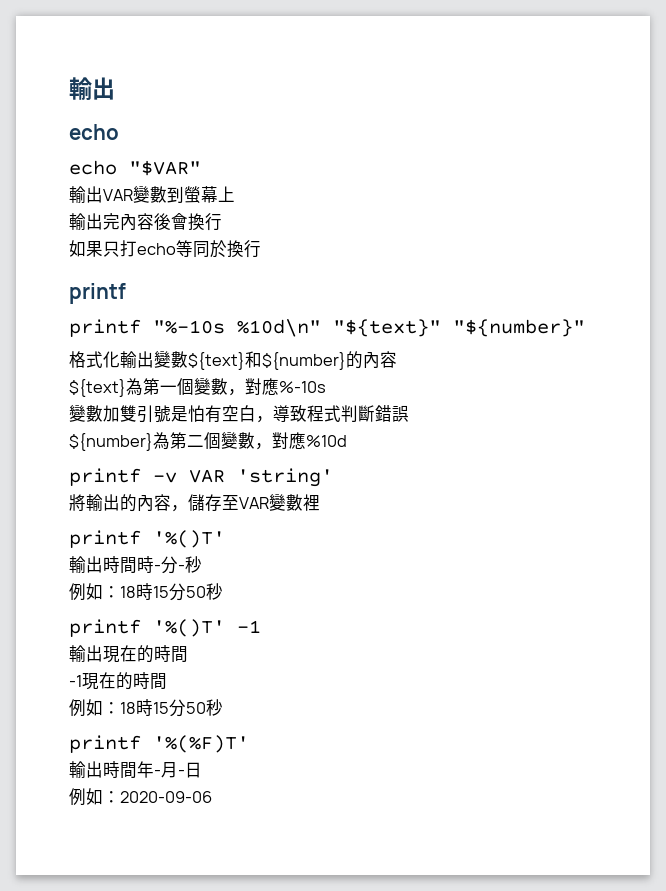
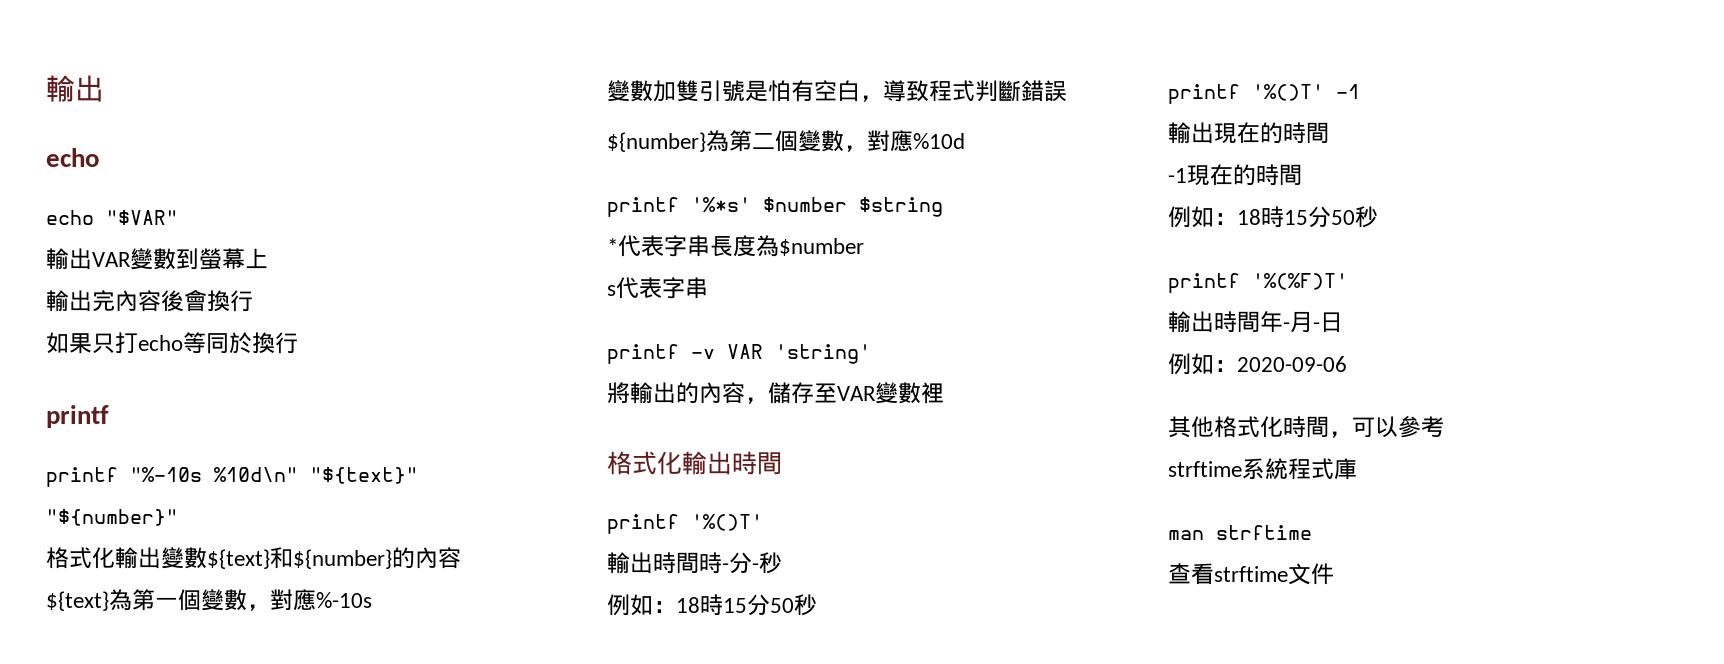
(347, 441) none -> [607,197,943,217] [607,235,864,257] [607,277,708,299] // printf '%*s' $number $string // *代表字串長度為$number // s代表字串
(320, 502) none -> [607,451,782,475] // 格式化輸出時間
(212, 797) none -> [1168,416,1444,438] [1168,458,1357,480] [1168,525,1312,540] [1168,563,1334,585] // 其他格式化時間，可以參考 // strftime系統程式庫 // man strftime // 查看strftime文件

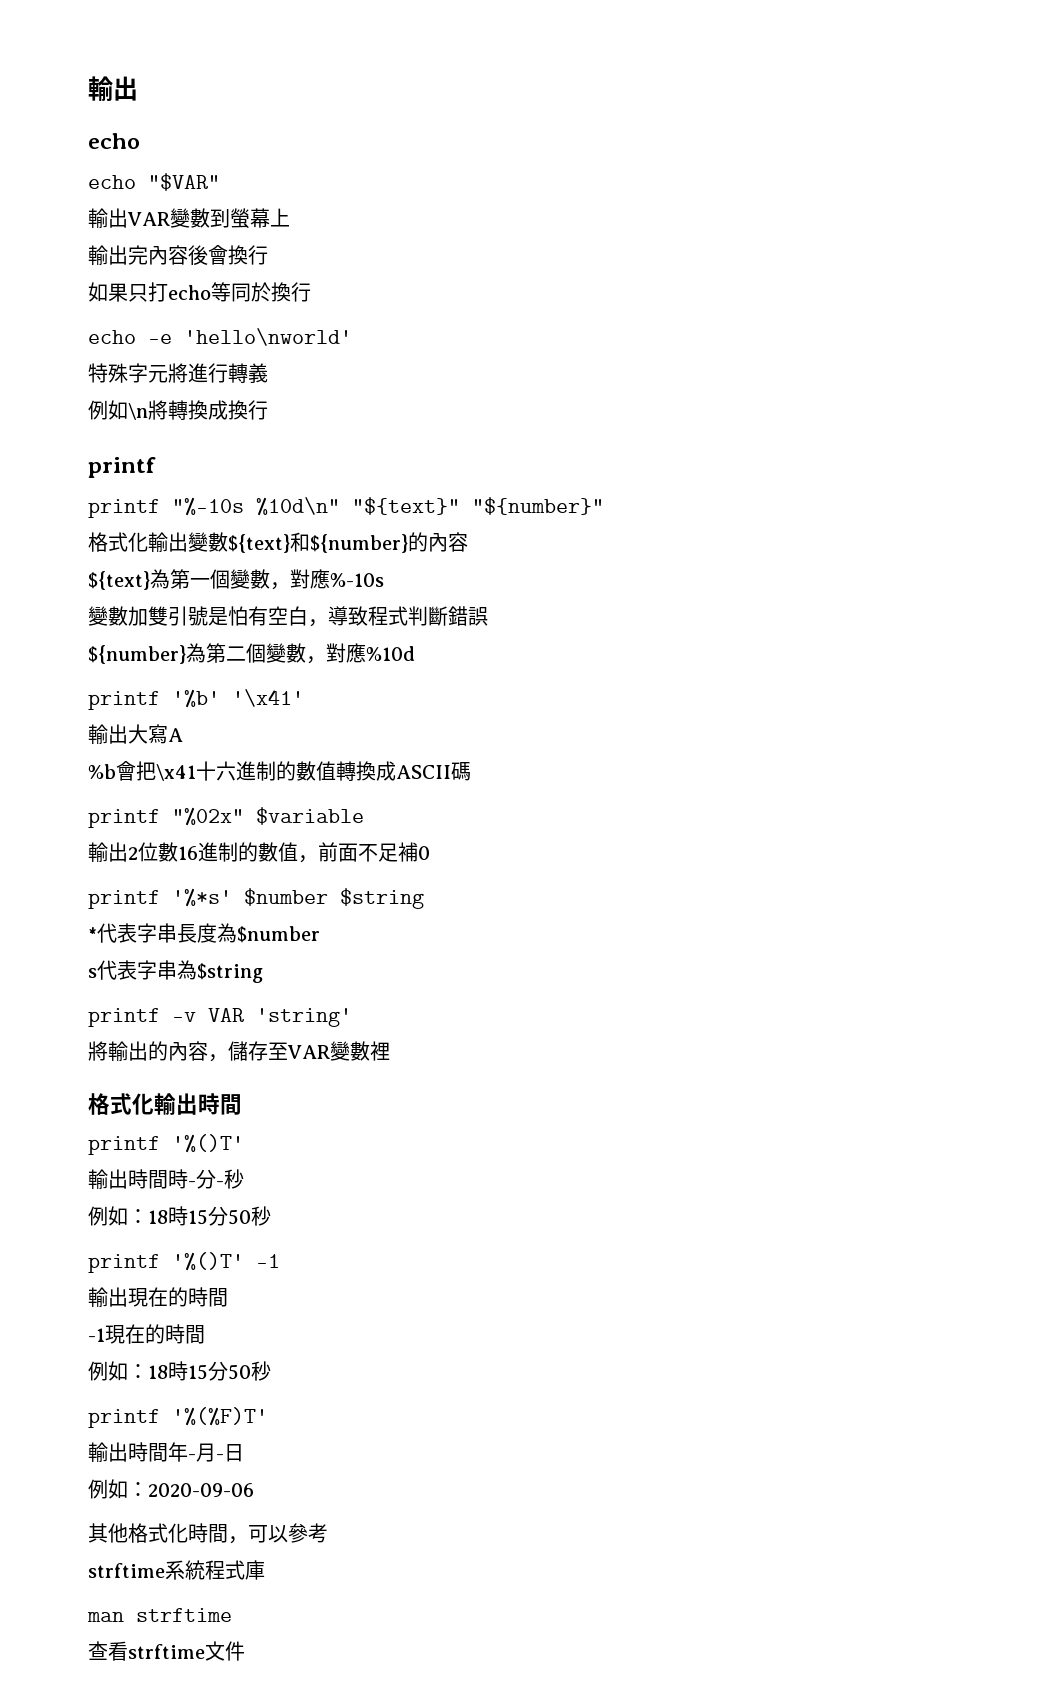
(298, 343) none -> [88,328,352,346] [88,363,268,383] [88,400,268,420] // echo -e 'hello\nworld' // 特殊字元將進行轉義 // 例如\n將轉換成換行
(965, 141) none -> [88,689,304,710] [88,724,183,745] [88,761,471,781] [88,807,364,828] [88,842,430,863] // printf '%b' '\x41' // 輸出大寫A // %b會把\x41十六進制的數值轉換成ASCII碼 // printf "%02x" $variable // 輸出2位數16進制的數值，前面不足補0
(708, 288) none -> [177,960,263,983] 為$string

